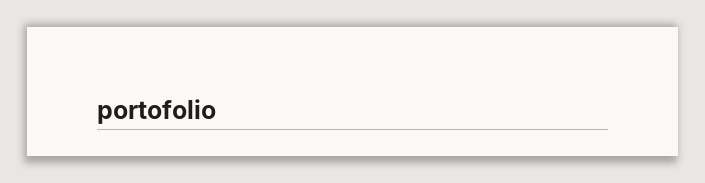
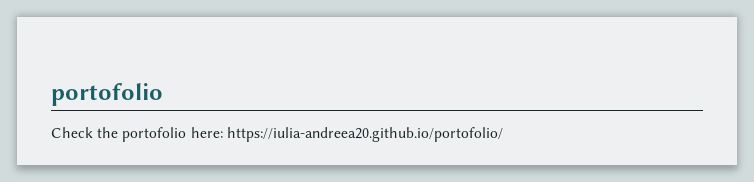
[97,99,216,124] portofolio -> [51,83,163,106] [51,127,503,142] portofolio // Check the portofolio here: https://iulia-andreea20.github.io/portofolio/

